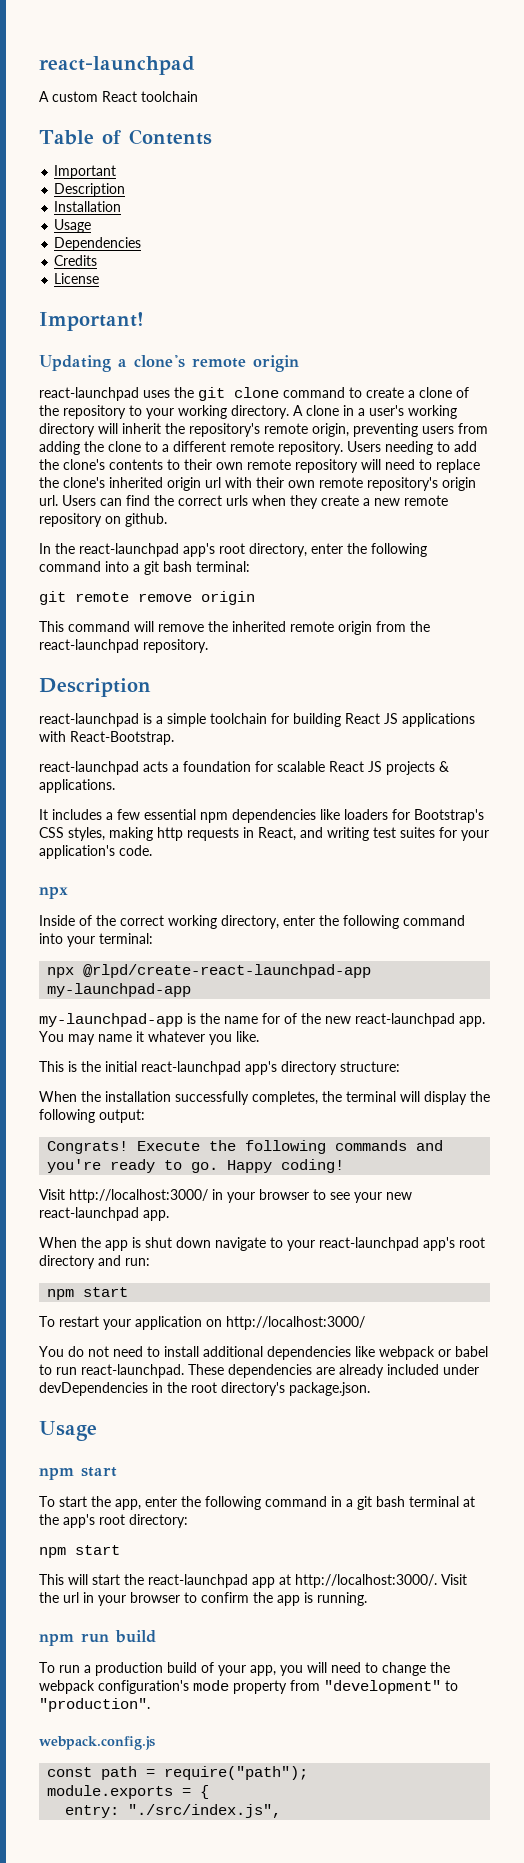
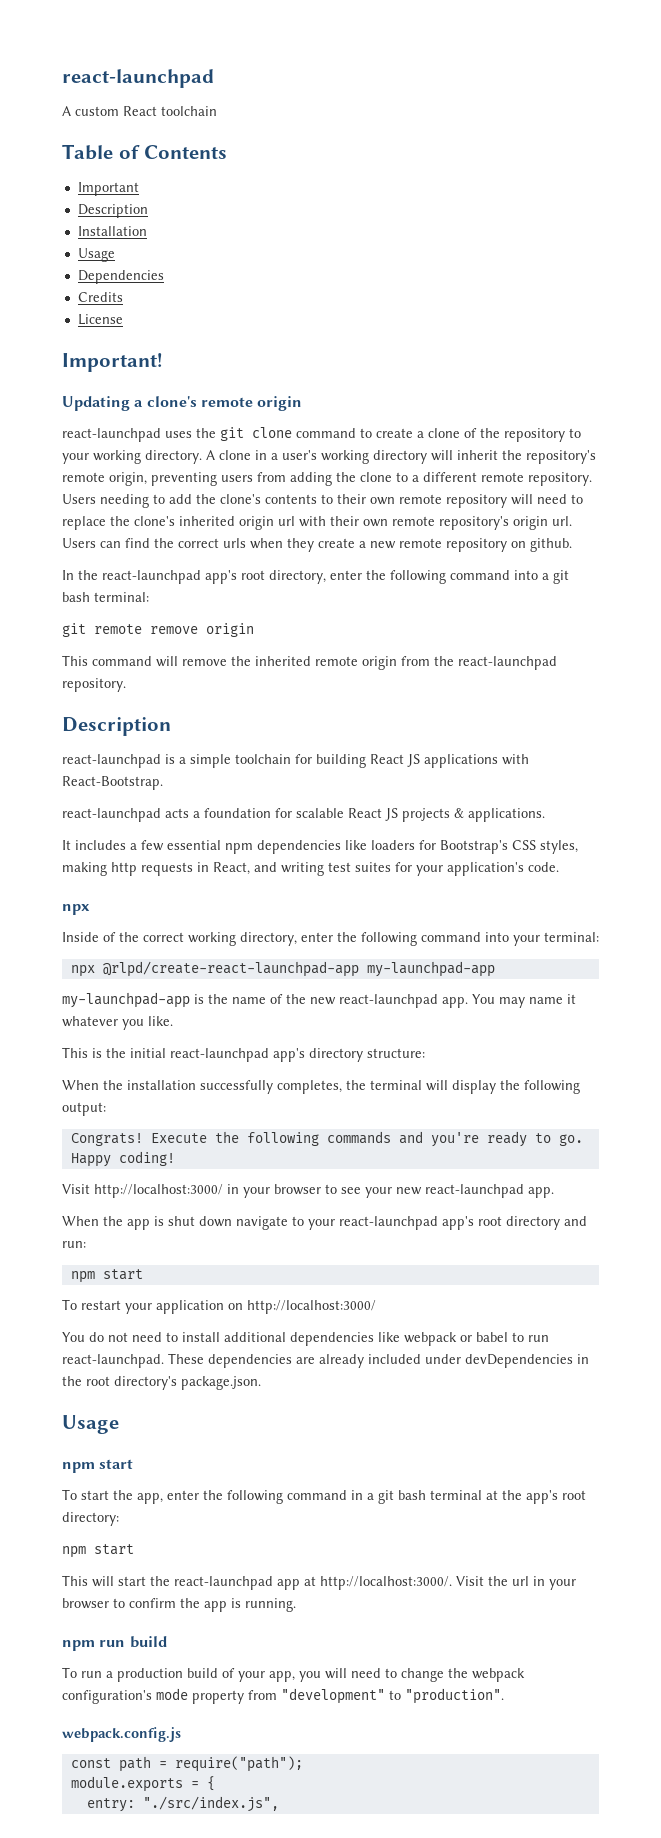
[262,1013,280,1024] for -> (266, 1000) none

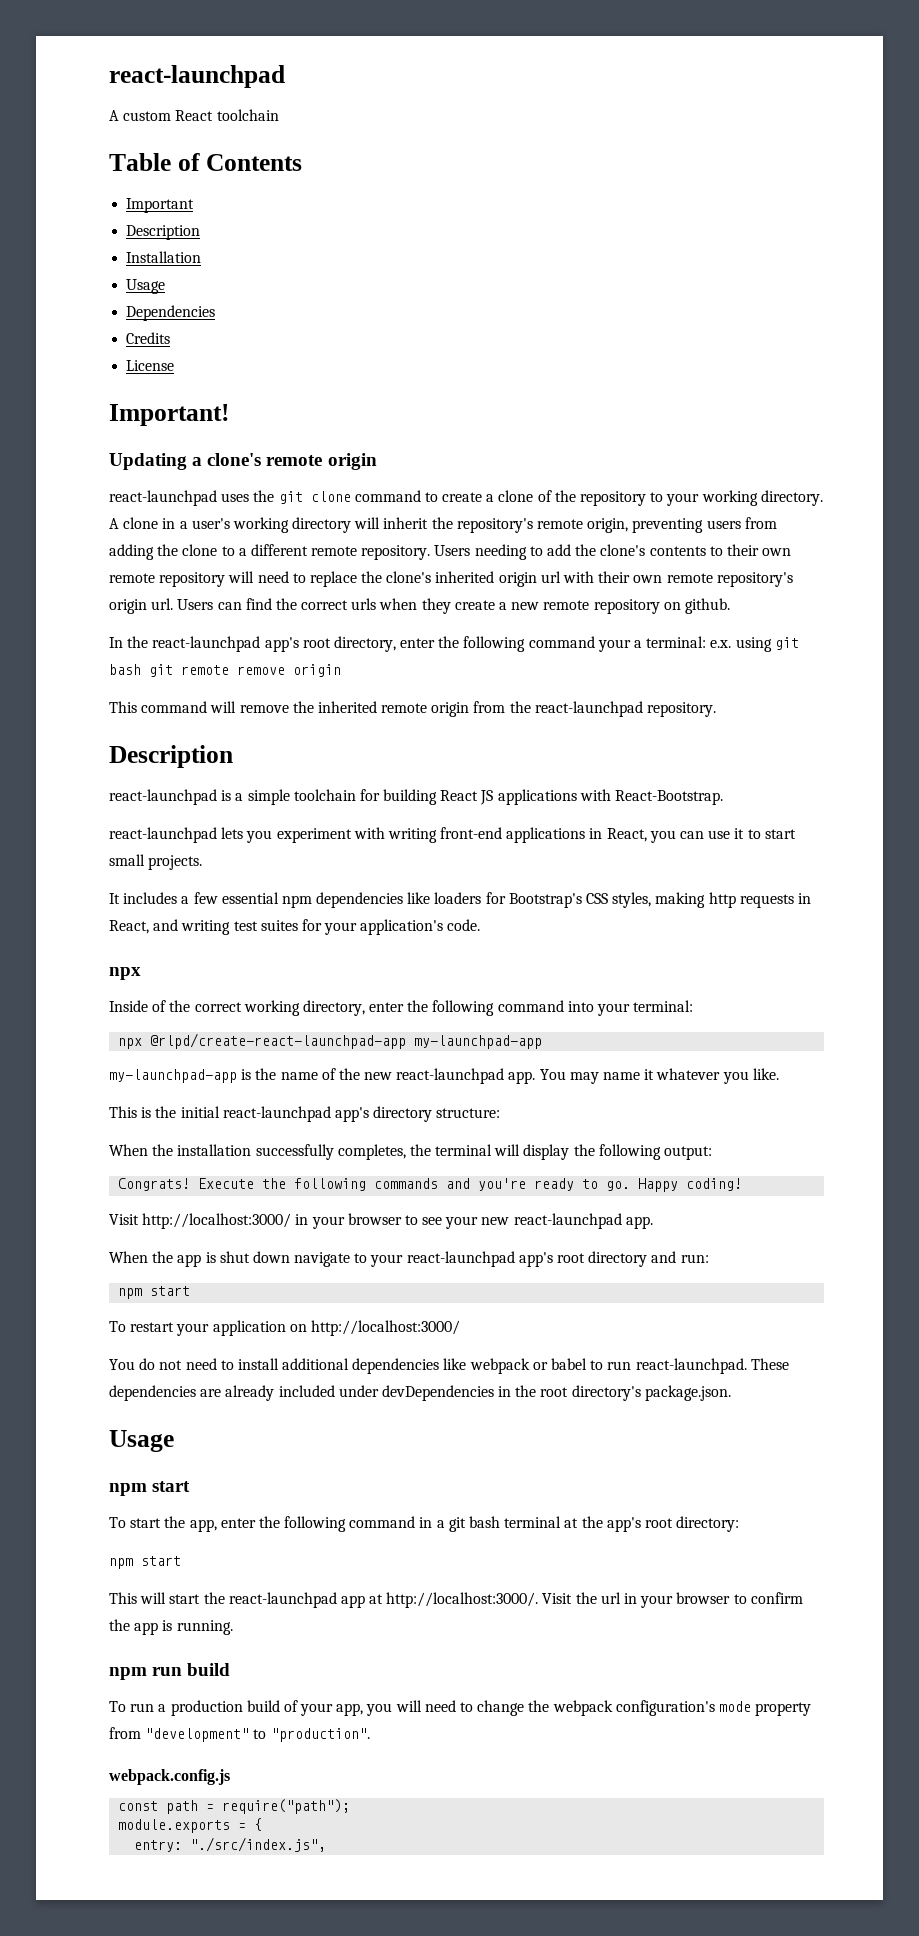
[514,570,569,584] [62,592,149,602] into a git bash terminal: // -> [597,636,799,652] [109,664,141,675] your a terminal: e.x. using git bash
[165,808,545,822] acts a foundation for scalable React JS projects & applications. -> [221,827,796,843] [109,854,203,870] lets you experiment with writing front-end applications in React, you can use it to start small projects.

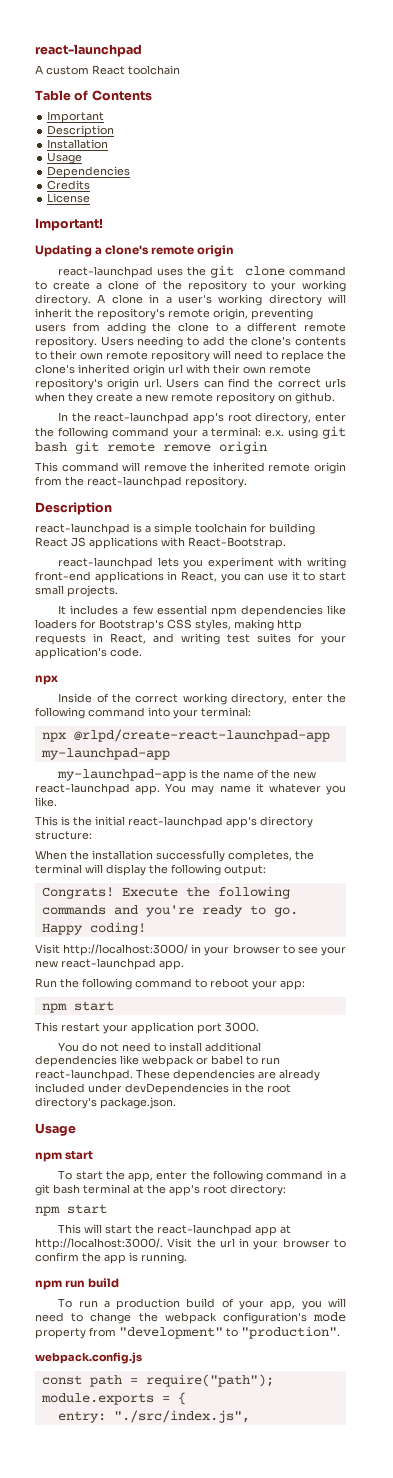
[109,1251,709,1267] [118,1286,191,1299] [109,1321,126,1332] When the app is shut down navigate to your react-launchpad app's root directory and run: // npm start // To -> [35,978,305,990] [41,1001,114,1013] [35,1022,58,1032] Run the following command to reboot your app: // npm start // This
[289,1320,460,1336] on http://localhost:3000/ -> [197,1022,259,1034] port 3000.

